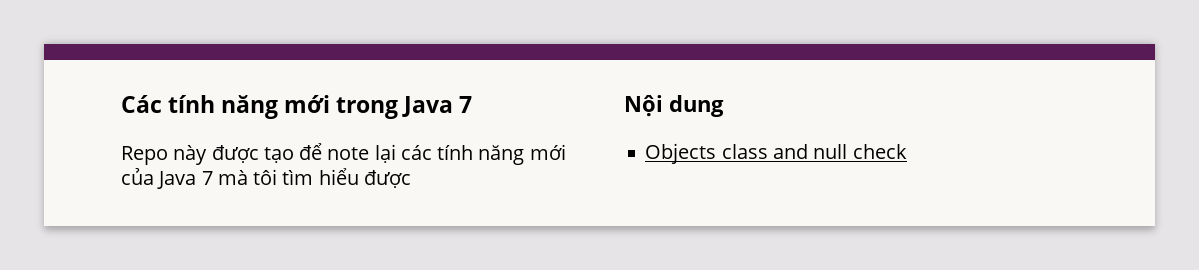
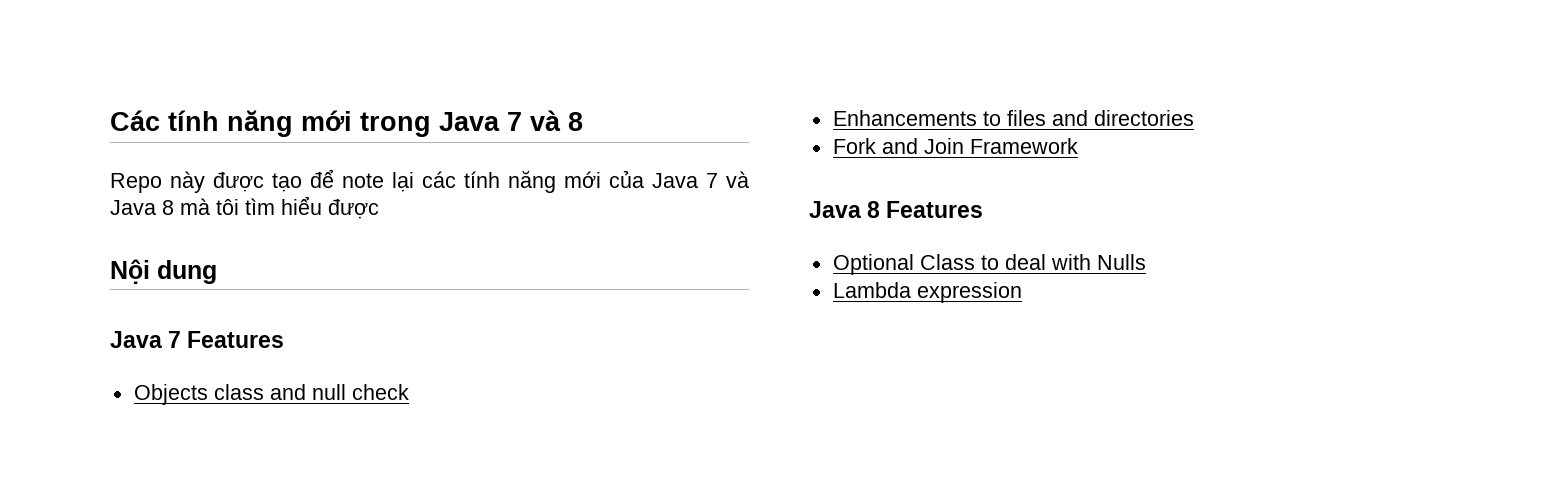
(473, 104) none -> [530,110,583,131] và 8
(213, 178) none -> [726,171,749,188] [110,200,174,215] và Java 8
(724, 106) none -> [110,331,285,348] // Java 7 Features
(907, 151) none -> [832,110,1194,126] [832,138,1078,154] [809,201,984,218] [832,254,1146,275] [832,282,1022,303] // Enhancements to files and directories // Fork and Join Framework // Java 8 Features // Optional Class to deal with Nulls // Lambda expression

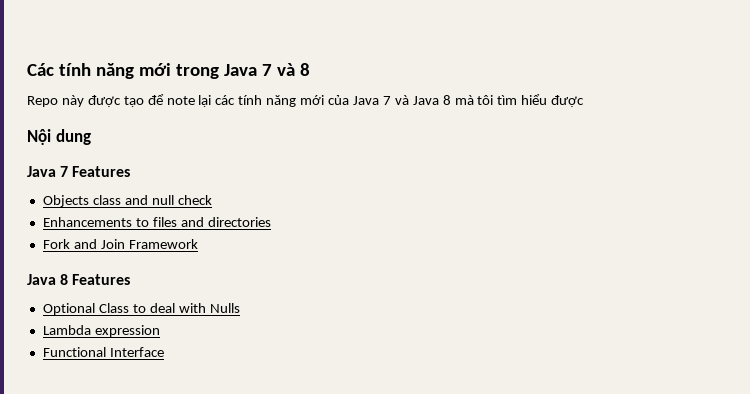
(1022, 292) none -> [42,347,164,357] // Functional Interface

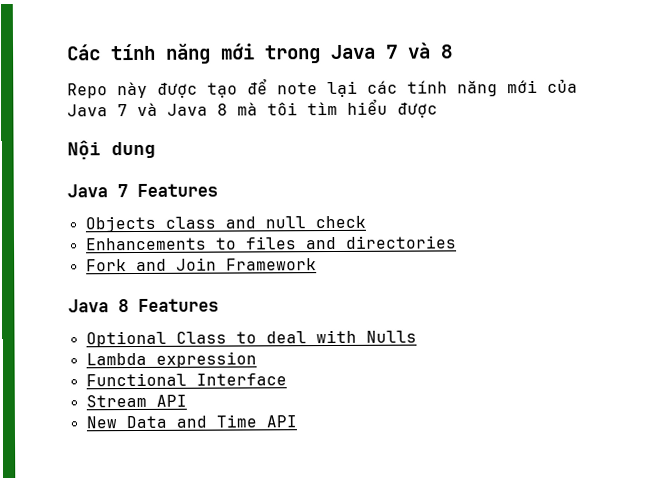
(164, 352) none -> [85,394,187,408] [85,414,297,429] // Stream API // New Data and Time API

